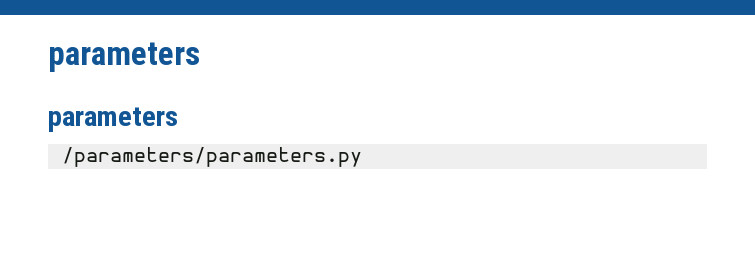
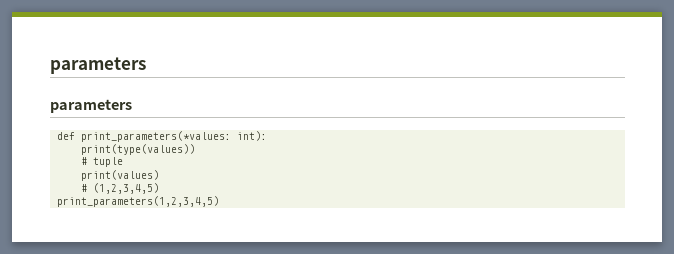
[61,147,362,167] /parameters/parameters.py -> [56,131,267,142] [80,144,195,155] [80,157,123,167] [80,170,159,181] [80,183,159,194] [56,196,219,207] def print_parameters(*values: int): // print(type(values)) // # tuple // print(values) // # (1,2,3,4,5) // print_parameters(1,2,3,4,5)

